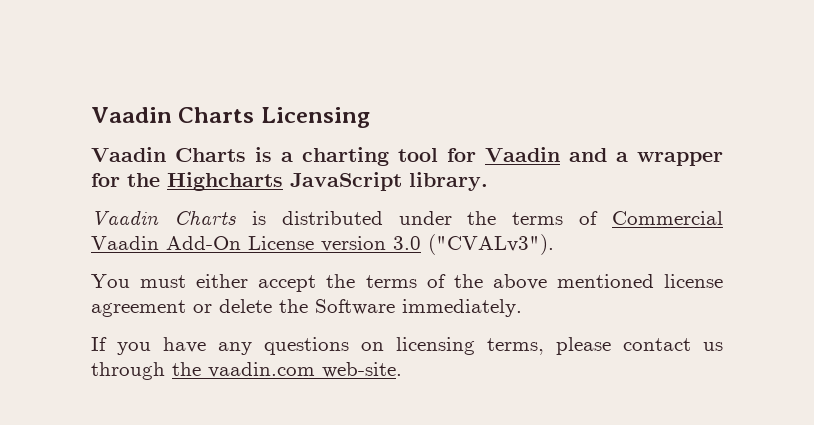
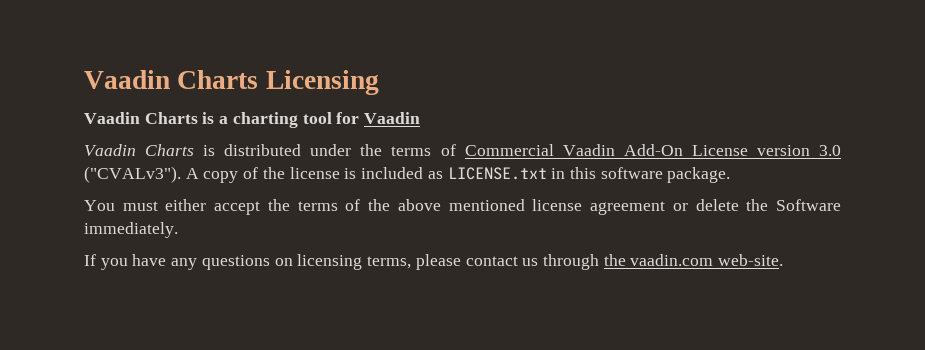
[569,148,723,166] [91,172,488,191] and a wrapper for the Highcharts JavaScript library. -> (421, 118) none
(554, 244) none -> [185,167,731,183] A copy of the license is included as LICENSE.txt in this software package.

